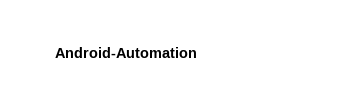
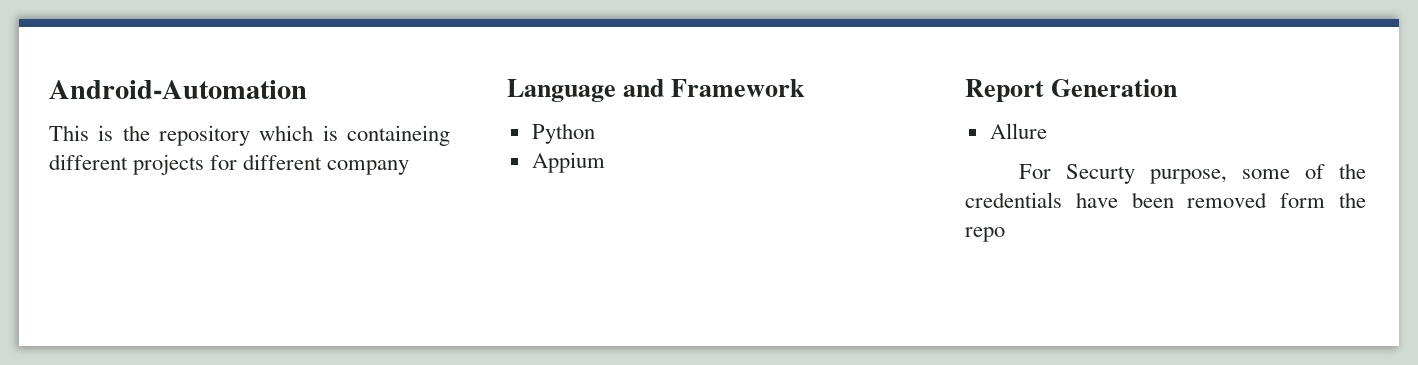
(197, 52) none -> [49,125,450,146] [49,154,410,175] [507,79,806,102] [531,123,595,144] [531,152,605,173] [965,79,1178,102] [989,123,1047,139] [1019,163,1366,184] [965,192,1366,208] [965,227,1005,242] // This is the repository which is containeing different projects for different company // Language and Framework // Python // Appium // Report Generation // Allure // For Securty purpose, some of the credentials have been removed form the repo

